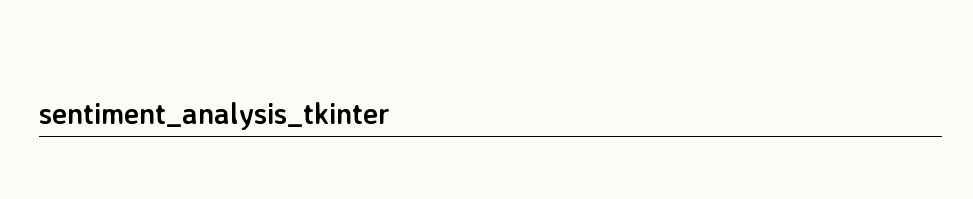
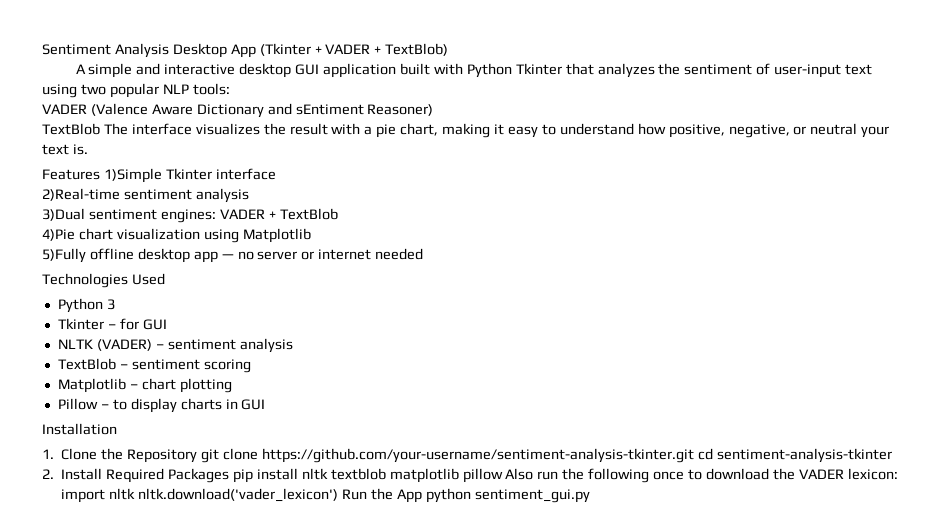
[39,102,390,130] sentiment_analysis_tkinter -> [42,43,449,58] [75,63,873,78] [42,83,230,98] [42,103,434,118] [42,123,890,138] [42,144,88,155] [42,168,276,183] [42,188,249,203] [42,208,338,223] [42,228,311,243] [42,248,424,263] [42,273,165,288] [57,298,115,313] [57,318,167,330] [57,338,293,353] [57,358,251,373] [57,378,232,393] [57,398,266,413] [42,423,117,435] [42,448,892,463] [42,468,898,483] [61,488,590,503] Sentiment Analysis Desktop App (Tkinter + VADER + TextBlob) // A simple and interactive desktop GUI application built with Python Tkinter that analyzes the sentiment of user-input text using two popular NLP tools: // VADER (Valence Aware Dictionary and sEntiment Reasoner) // TextBlob The interface visualizes the result with a pie chart, making it easy to understand how positive, negative, or neutral your text is. // Features 1)Simple Tkinter interface // 2)Real-time sentiment analysis // 3)Dual sentiment engines: VADER + TextBlob // 4)Pie chart visualization using Matplotlib // 5)Fully offline desktop app — no server or internet needed // Technologies Used // Python 3 // Tkinter – for GUI // NLTK (VADER) – sentiment analysis // TextBlob – sentiment scoring // Matplotlib – chart plotting // Pillow – to display charts in GUI // Installation // 1. Clone the Repository git clone https://github.com/your-username/sentiment-analysis-tkinter.git cd sentiment-analysis-tkinter // 2. Install Required Packages pip install nltk textblob matplotlib pillow Also run the following once to download the VADER lexicon: import nltk nltk.download('vader_lexicon') Run the App python sentiment_gui.py

